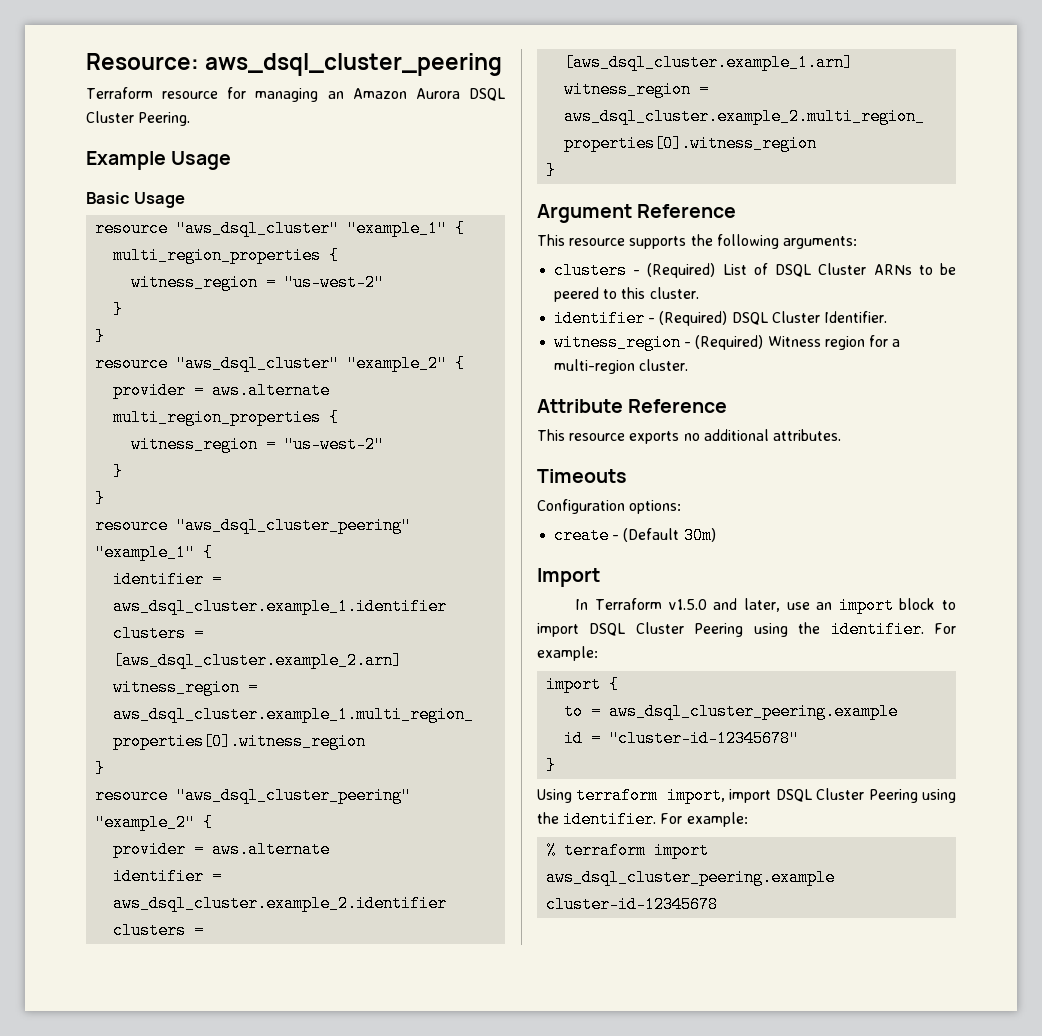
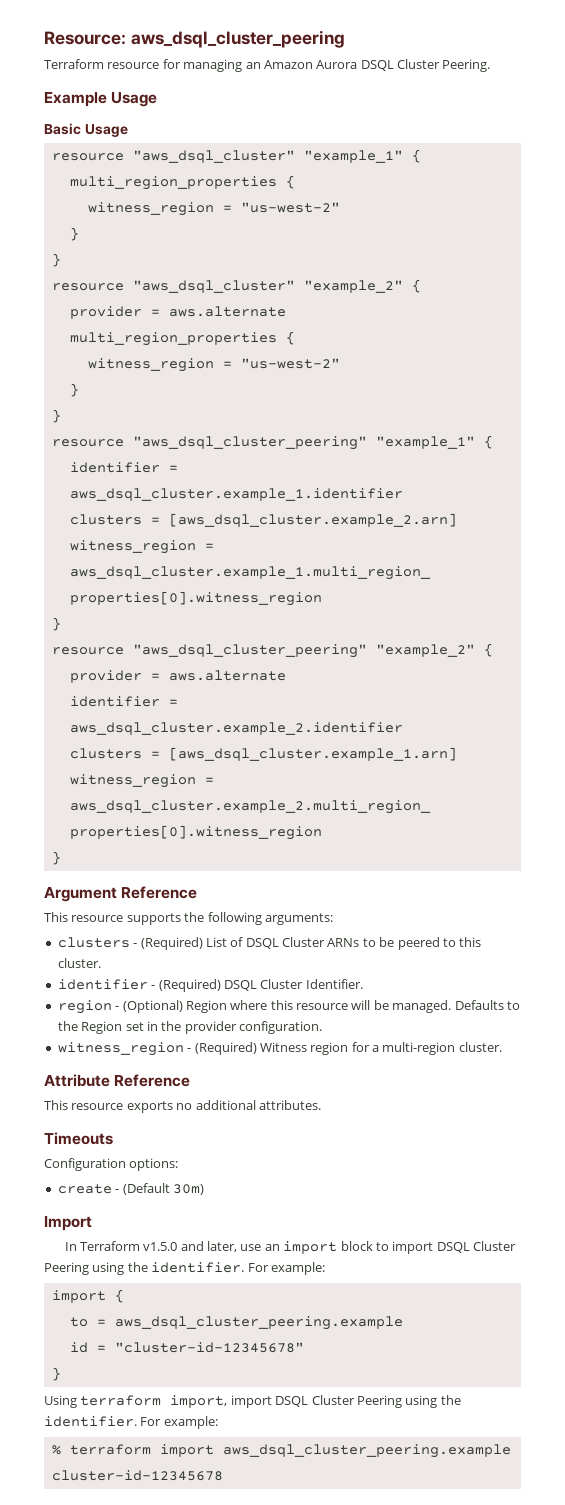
(887, 317) none -> [57,1000,520,1014] [57,1021,322,1034] // region - (Optional) Region where this resource will be managed. Defaults to the Region set in the provider configuration.

